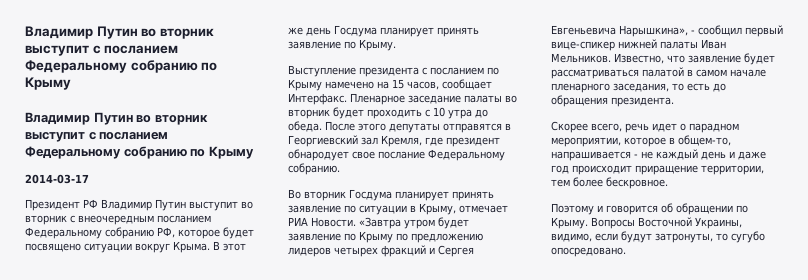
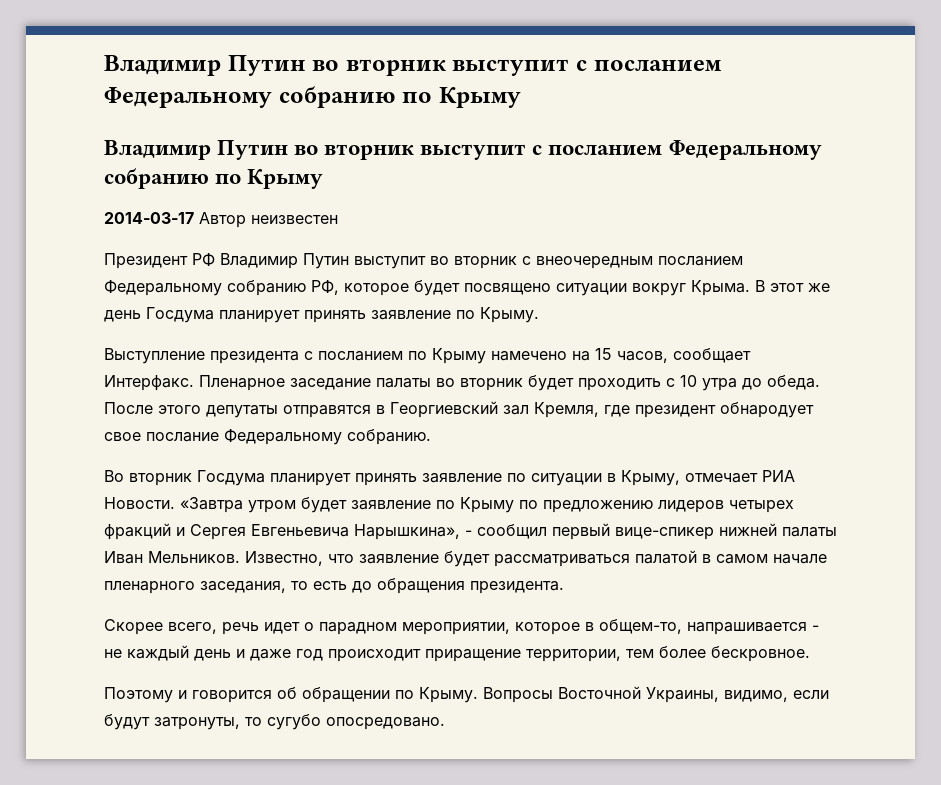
(89, 179) none -> [199,212,338,228] Автор неизвестен

